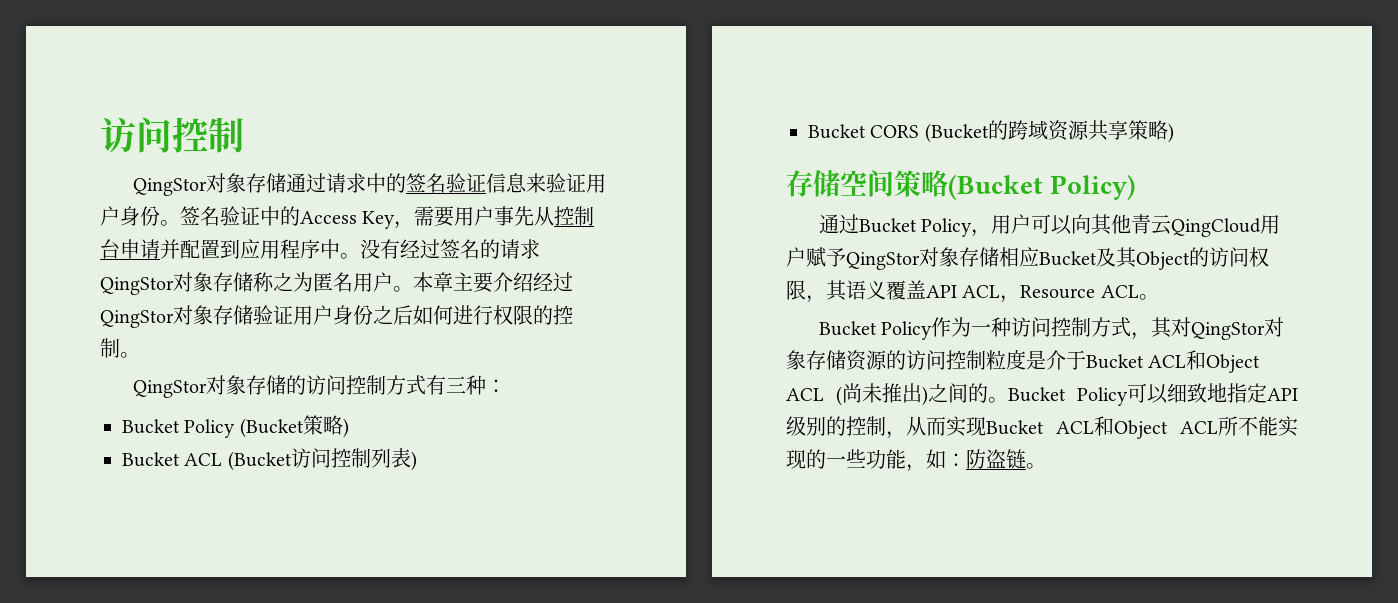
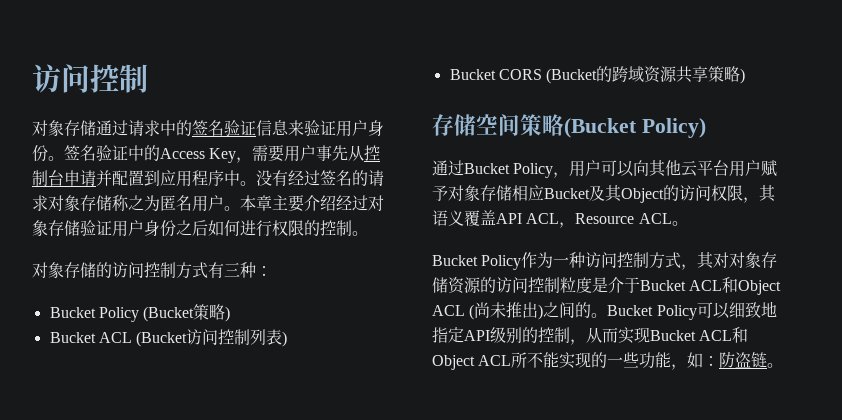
[132,178,207,196] QingStor -> (148, 78) none
[100,277,174,295] QingStor -> (48, 203) none
[100,310,174,328] QingStor -> (368, 203) none
[132,380,207,398] QingStor -> (368, 233) none
[1130,214,1261,237] 青云QingCloud -> [681,160,730,177] 云平台
[846,252,920,270] QingStor -> (448, 193) none
[1190,322,1265,340] QingStor -> (730, 260) none

